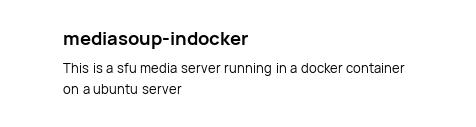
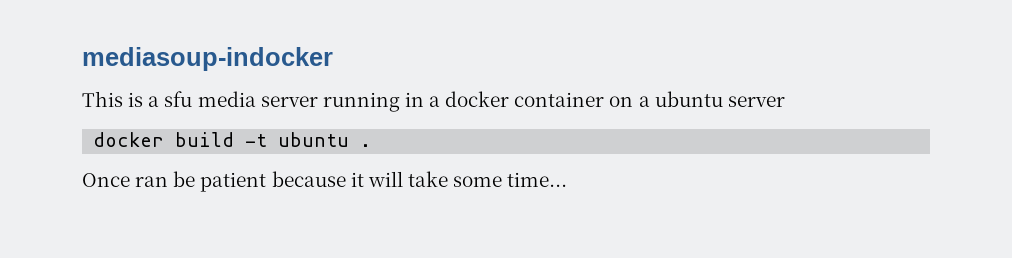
(182, 89) none -> [93,132,372,147] [82,171,568,192] // docker build -t ubuntu . // Once ran be patient because it will take some time...

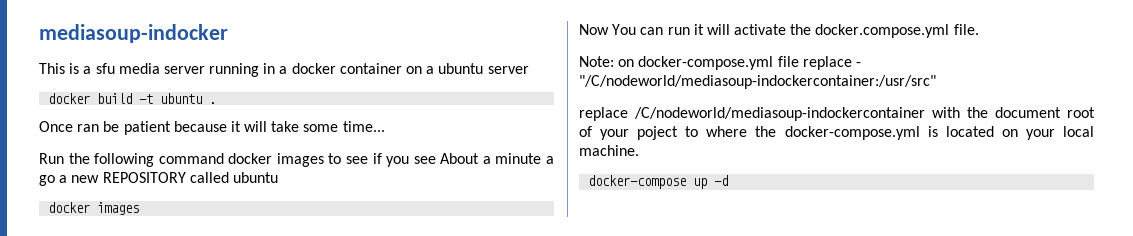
(568, 179) none -> [39,153,554,167] [39,172,278,186] [48,202,140,215] [579,24,979,38] [579,56,861,70] [579,75,936,89] [579,107,1095,121] [579,126,1094,140] [579,145,639,156] [588,175,729,189] // Run the following command docker images to see if you see About a minute a go a new REPOSITORY called ubuntu // docker images // Now You can run it will activate the docker.compose.yml file. // Note: on docker-compose.yml file replace - "/C/nodeworld/mediasoup-indockercontainer:/usr/src" // replace /C/nodeworld/mediasoup-indockercontainer with the document root of your poject to where the docker-compose.yml is located on your local machine. // docker-compose up -d

